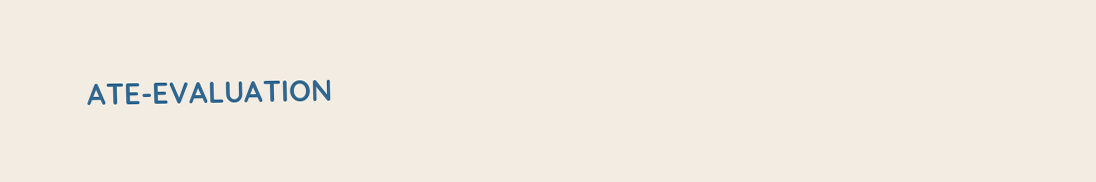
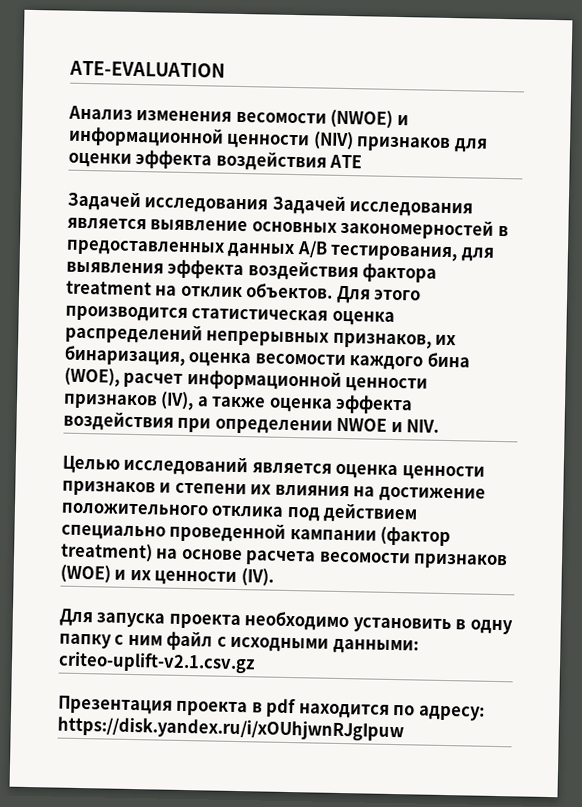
(333, 92) none -> [68,105,409,129] [68,126,488,153] [68,149,363,172] [67,191,474,218] [67,217,509,240] [66,239,495,262] [66,259,438,283] [66,280,422,304] [65,305,395,326] [65,323,457,349] [64,345,470,371] [64,367,429,393] [63,391,414,415] [63,411,440,435] [62,455,485,481] [62,480,486,503] [61,502,419,524] [61,522,452,547] [60,542,509,570] [60,564,274,587] [59,608,513,635] [59,631,419,655] [58,651,255,674] [58,695,485,721] [57,716,404,742] // Анализ изменения весомости (NWOE) и информационной ценности (NIV) признаков для оценки эффекта воздействия ATE // Задачей исследования Задачей исследования является выявление основных закономерностей в предоставленных данных А/B тестирования, для выявления эффекта воздействия фактора treatment на отклик объектов. Для этого производится статистическая оценка распределений непрерывных признаков, их бинаризация, оценка весомости каждого бина (WOE), расчет информационной ценности признаков (IV), а также оценка эффекта воздействия при определении NWOE и NIV. // Целью исследований является оценка ценности признаков и степени их влияния на достижение положительного отклика под действием специально проведенной кампании (фактор treatment) на основе расчета весомости признаков (WOE) и их ценности (IV). // Для запуска проекта необходимо установить в одну папку с ним файл с исходными данными: criteo-uplift-v2.1.csv.gz // Презентация проекта в pdf находится по адресу: https://disk.yandex.ru/i/xOUhjwnRJgIpuw

